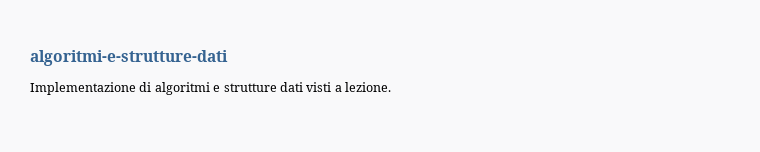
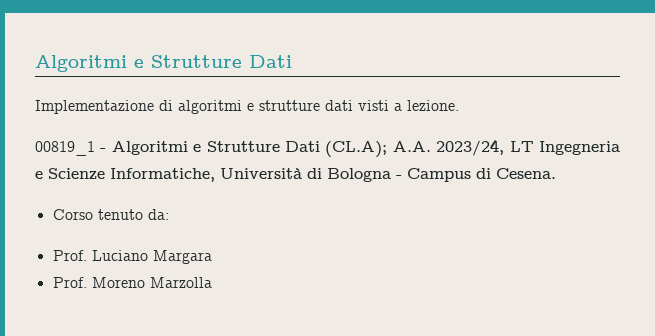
[30,50,228,66] algoritmi-e-strutture-dati -> [35,55,292,72] Algoritmi e Strutture Dati
(391, 87) none -> [35,139,620,158] [35,168,556,182] [52,209,169,220] [52,250,212,264] [52,277,212,288] // 00819_1 - Algoritmi e Strutture Dati (CL.A); A.A. 2023/24, LT Ingegneria e Scienze Informatiche, Università di Bologna - Campus di Cesena. // Corso tenuto da: // Prof. Luciano Margara // Prof. Moreno Marzolla

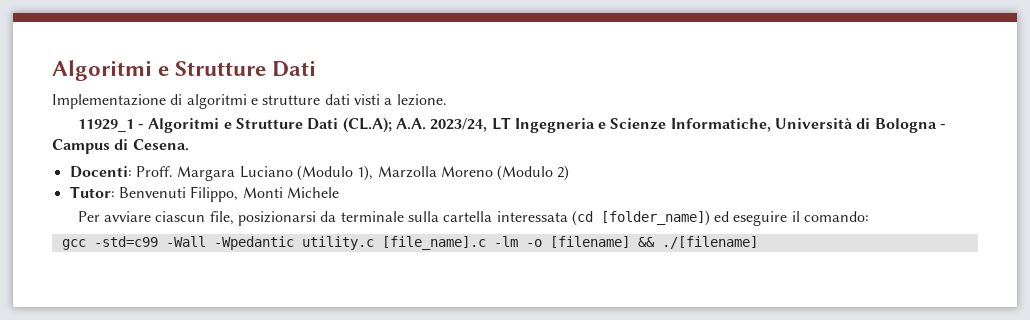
[35,141,95,156] 00819_1 -> [77,119,134,132] 11929_1
[52,209,169,220] [52,250,212,264] [52,277,212,288] Corso tenuto da: // Prof. Luciano Margara // Prof. Moreno Marzolla -> [69,165,570,181] [69,186,339,202] [77,210,870,226] [61,236,758,250] Docenti: Proff. Margara Luciano (Modulo 1), Marzolla Moreno (Modulo 2) // Tutor: Benvenuti Filippo, Monti Michele // Per avviare ciascun file, posizionarsi da terminale sulla cartella interessata (cd [folder_name]) ed eseguire il comando: // gcc -std=c99 -Wall -Wpedantic utility.c [file_name].c -lm -o [filename] && ./[filename]

